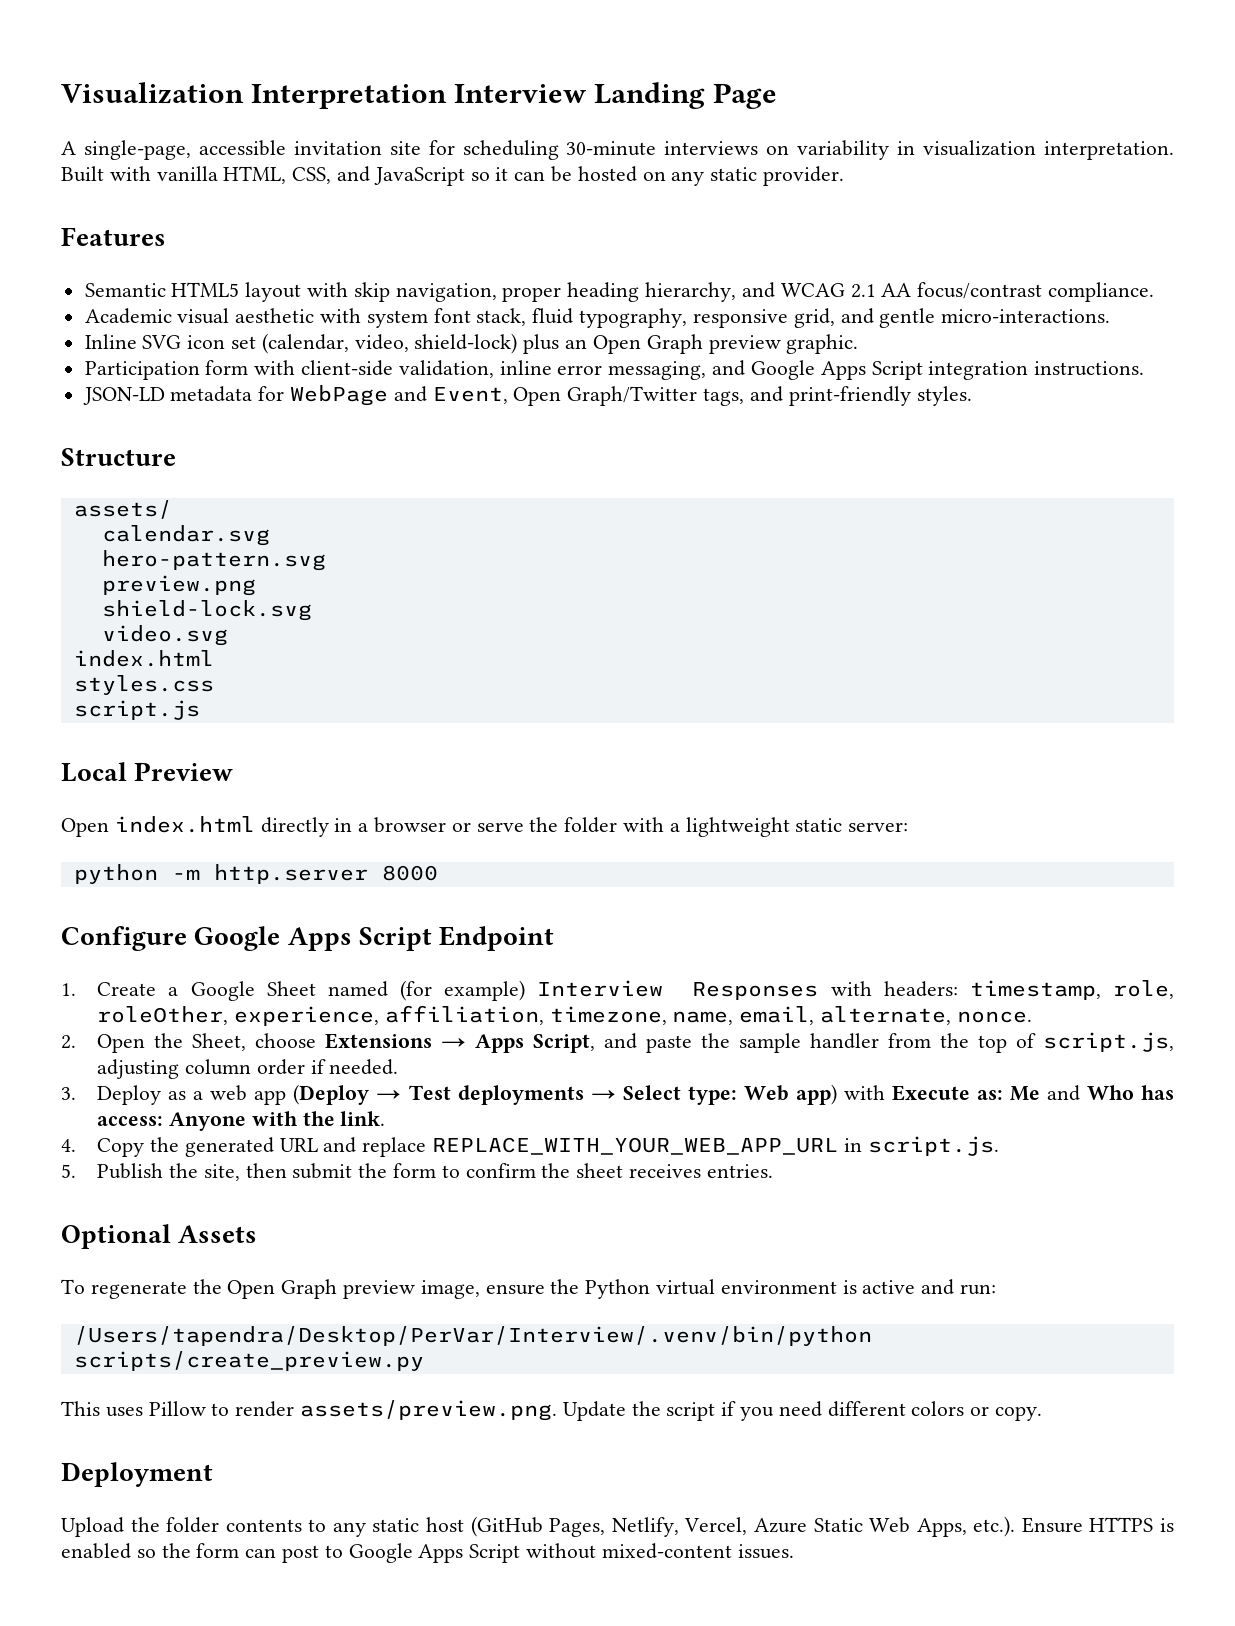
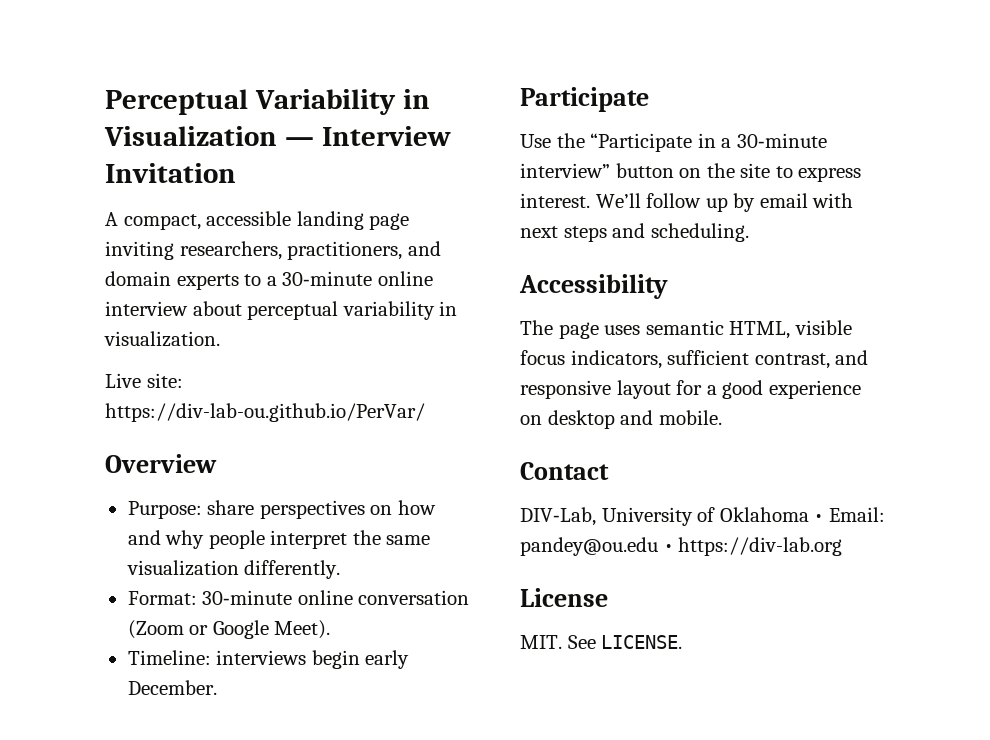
[61,82,778,109] [61,140,1174,160] [61,166,845,186] [61,227,166,246] [84,282,1154,302] [84,308,1111,328] [84,333,859,354] [84,360,1145,380] [82,385,972,406] [61,448,176,466] [73,500,172,519] [101,525,270,546] [101,550,326,571] [101,575,256,596] [101,600,312,621] [101,625,228,646] [73,650,214,667] [73,675,214,695] [73,700,200,720] [61,762,234,782] [61,816,909,837] [73,864,438,884] [61,926,555,951] [61,980,1174,1001] [97,1005,1032,1026] [61,1032,1174,1053] [97,1059,399,1079] [61,1084,1175,1105] [97,1111,386,1131] [61,1136,999,1157] [61,1163,773,1181] [61,1224,258,1249] [61,1279,997,1299] [73,1326,872,1346] [73,1351,424,1371] [61,1400,1043,1421] [61,1462,213,1487] [61,1516,1174,1537] [61,1543,794,1563] Visualization Interpretation Interview Landing Page // A single-page, accessible invitation site for scheduling 30-minute interviews on variability in visualization interpretation. Built with vanilla HTML, CSS, and JavaScript so it can be hosted on any static provider. // Features // Semantic HTML5 layout with skip navigation, proper heading hierarchy, and WCAG 2.1 AA focus/contrast compliance. // Academic visual aesthetic with system font stack, fluid typography, responsive grid, and gentle micro-interactions. // Inline SVG icon set (calendar, video, shield-lock) plus an Open Graph preview graphic. // Participation form with client-side validation, inline error messaging, and Google Apps Script integration instructions. // JSON-LD metadata for WebPage and Event, Open Graph/Twitter tags, and print-friendly styles. // Structure // assets/ // calendar.svg // hero-pattern.svg // preview.png // shield-lock.svg // video.svg // index.html // styles.css // script.js // Local Preview // Open index.html directly in a browser or serve the folder with a lightweight static server: // python -m http.server 8000 // Configure Google Apps Script Endpoint // 1. Create a Google Sheet named (for example) Interview Responses with headers: timestamp, role, roleOther, experience, affiliation, timezone, name, email, alternate, nonce. // 2. Open the Sheet, choose Extensions → Apps Script, and paste the sample handler from the top of script.js, adjusting column order if needed. // 3. Deploy as a web app (Deploy → Test deployments → Select type: Web app) with Execute as: Me and Who has access: Anyone with the link. // 4. Copy the generated URL and replace REPLACE_WITH_YOUR_WEB_APP_URL in script.js. // 5. Publish the site, then submit the form to confirm the sheet receives entries. // Optional Assets // To regenerate the Open Graph preview image, ensure the Python virtual environment is active and run: // /Users/tapendra/Desktop/PerVar/Interview/.venv/bin/python scripts/create_preview.py // This uses Pillow to render assets/preview.png. Update the script if you need different colors or copy. // Deployment // Upload the folder contents to any static host (GitHub Pages, Netlify, Vercel, Azure Static Web Apps, etc.). Ensure HTTPS is enabled so the form can post to Google Apps Script without mixed-content issues. -> [105,89,430,115] [104,126,451,146] [105,163,236,183] [105,211,410,230] [105,241,441,260] [105,271,433,290] [105,301,458,320] [104,331,220,347] [105,373,183,388] [105,403,425,422] [105,454,217,473] [127,500,436,519] [127,530,431,549] [126,560,341,579] [127,590,470,605] [127,620,331,639] [127,650,410,669] [127,680,217,695] [520,87,649,112] [520,133,827,152] [520,163,862,182] [520,193,854,212] [520,223,749,242] [519,274,668,299] [520,320,852,339] [520,350,869,369] [520,380,861,399] [520,410,722,429] [520,462,609,480] [520,507,885,526] [520,537,843,556] [520,588,608,607] [520,635,683,649] Perceptual Variability in Visualization — Interview Invitation // A compact, accessible landing page inviting researchers, practitioners, and domain experts to a 30‑minute online interview about perceptual variability in visualization. // Live site: https://div-lab-ou.github.io/PerVar/ // Overview // Purpose: share perspectives on how and why people interpret the same visualization differently. // Format: 30‑minute online conversation (Zoom or Google Meet). // Timeline: interviews begin early December. // Participate // Use the “Participate in a 30‑minute interview” button on the site to express interest. We’ll follow up by email with next steps and scheduling. // Accessibility // The page uses semantic HTML, visible focus indicators, sufficient contrast, and responsive layout for a good experience on desktop and mobile. // Contact // DIV‑Lab, University of Oklahoma • Email: pandey@ou.edu • https://div-lab.org // License // MIT. See LICENSE.

